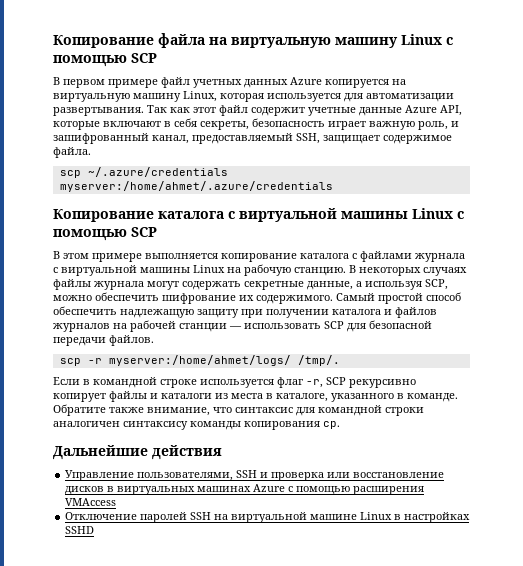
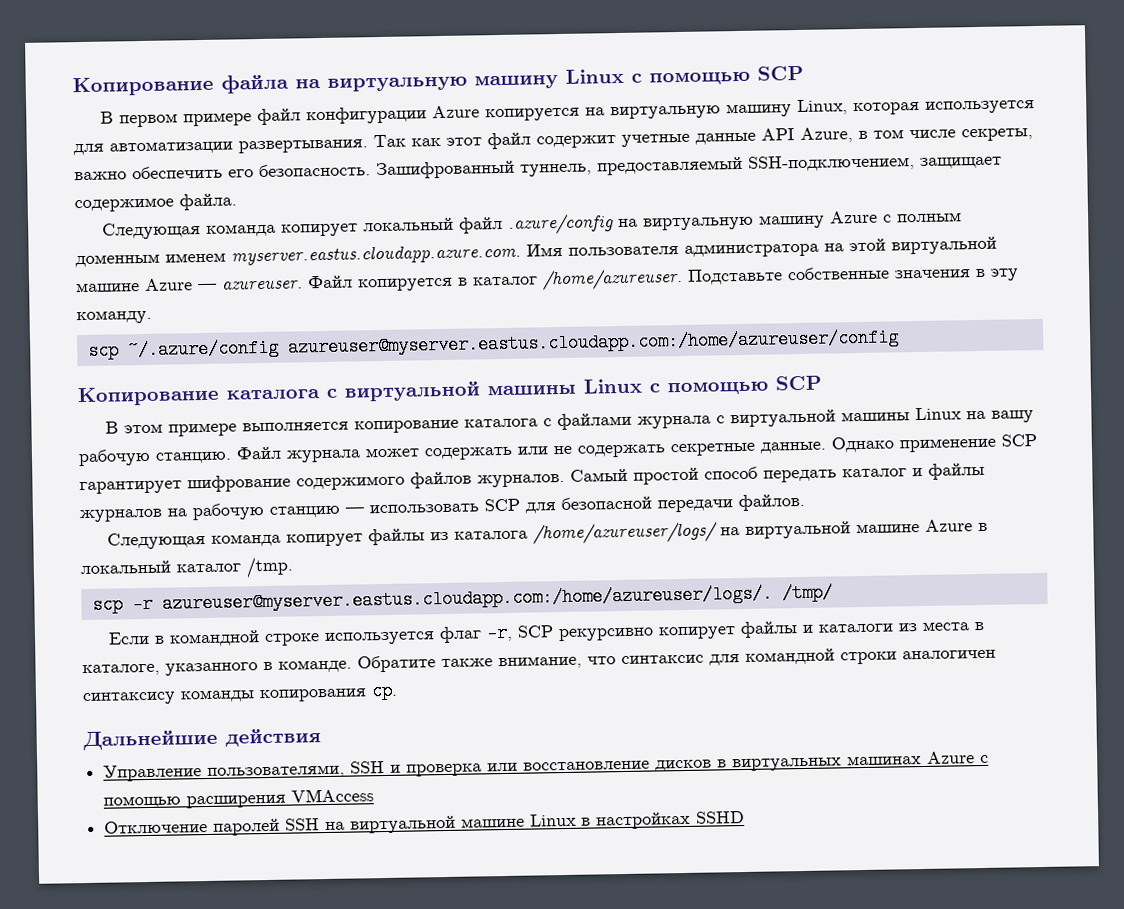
[193,79,288,88] учетных данных -> [305,106,427,125] конфигурации
[405,105,462,116] [53,118,459,130] [53,133,452,144] [53,147,91,158] [59,167,228,178] [59,181,333,192] Azure API, которые включают в себя секреты, безопасность играет важную роль, и зашифрованный канал, предоставляемый SSH, защищает содержимое файла. // scp ~/.azure/credentials myserver:/home/ahmet/.azure/credentials -> [761,127,1033,143] [74,154,1002,181] [74,193,237,213] [101,210,962,240] [75,236,997,268] [76,266,1019,293] [76,309,152,325] [87,328,899,360] API Azure, в том числе секреты, важно обеспечить его безопасность. Зашифрованный туннель, предоставляемый SSH-подключением, защищает содержимое файла. // Следующая команда копирует локальный файл .azure/config на виртуальную машину Azure с полным доменным именем myserver.eastus.cloudapp.azure.com. Имя пользователя администратора на этой виртуальной машине Azure — azureuser. Файл копируется в каталог /home/azureuser. Подставьте собственные значения в эту команду. // scp ~/.azure/config azureuser@myserver.eastus.cloudapp.com:/home/azureuser/config
(241, 270) none -> [990,410,1034,423] вашу
[349,265,467,276] [53,279,448,290] [53,292,461,304] [53,306,437,318] [53,320,227,332] В некоторых случаях файлы журнала могут содержать секретные данные, а используя SCP, можно обеспечить шифрование их содержимого. Самый простой способ обеспечить надлежащую защиту при получении каталога и файлов журналов на рабочей станции -> [236,434,1037,463] [79,462,985,495] [79,503,341,523] Файл журнала может содержать или не содержать секретные данные. Однако применение SCP гарантирует шифрование содержимого файлов журналов. Самый простой способ передать каталог и файлы журналов на рабочую станцию
(154, 340) none -> [106,519,988,550] [80,556,294,579] // Следующая команда копирует файлы из каталога /home/azureuser/logs/ на виртуальной машине Azure в локальный каталог /tmp.
[108,355,340,366] myserver:/home/ahmet/logs/ /tmp/. -> [161,583,833,613] azureuser@myserver.eastus.cloudapp.com:/home/azureuser/logs/. /tmp/

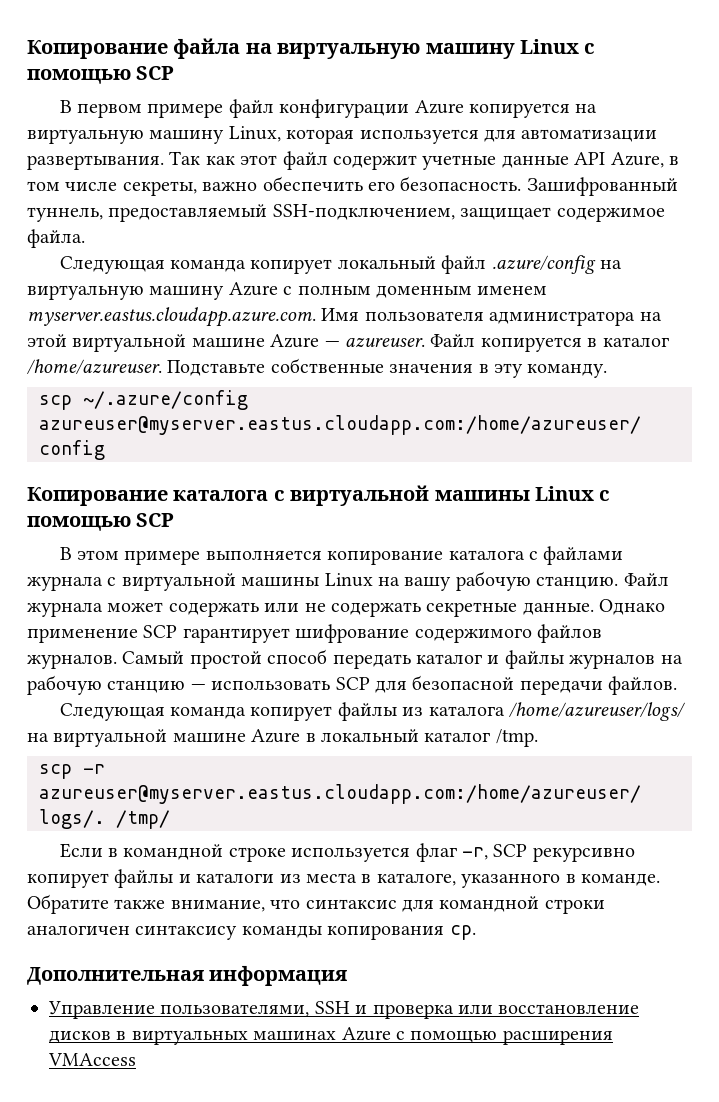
[82,728,321,751] Дальнейшие действия -> [27,965,348,986] Дополнительная информация
[104,810,746,836] // Отключение паролей SSH на виртуальной машине Linux в настройках SSHD -> (136, 1059) none

